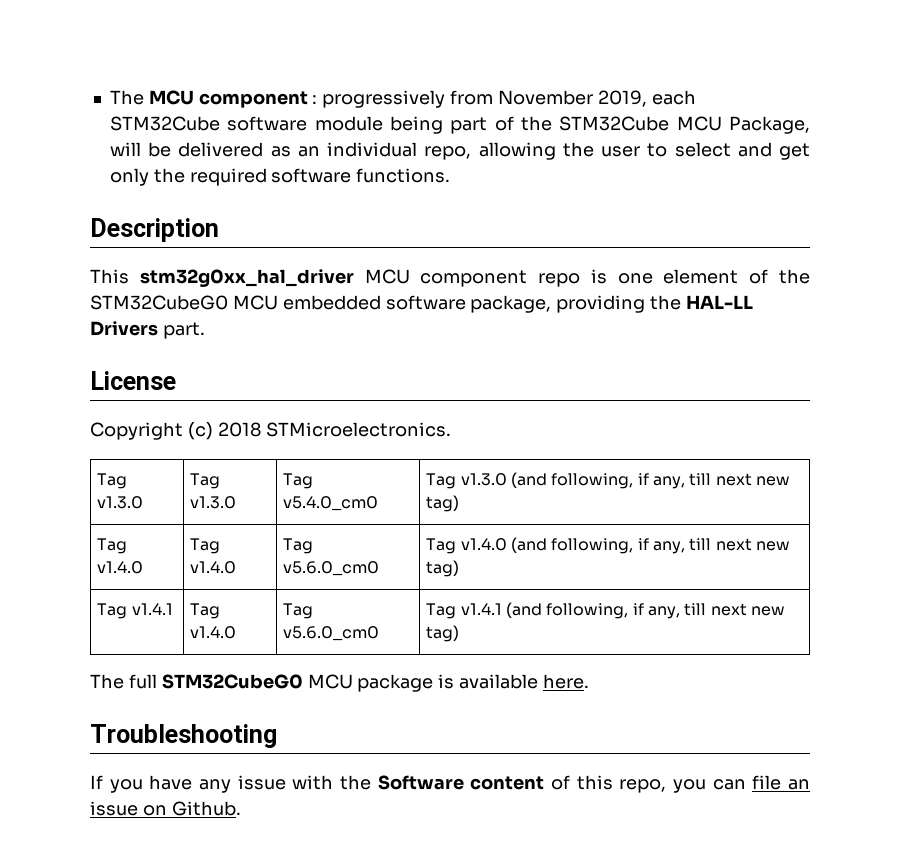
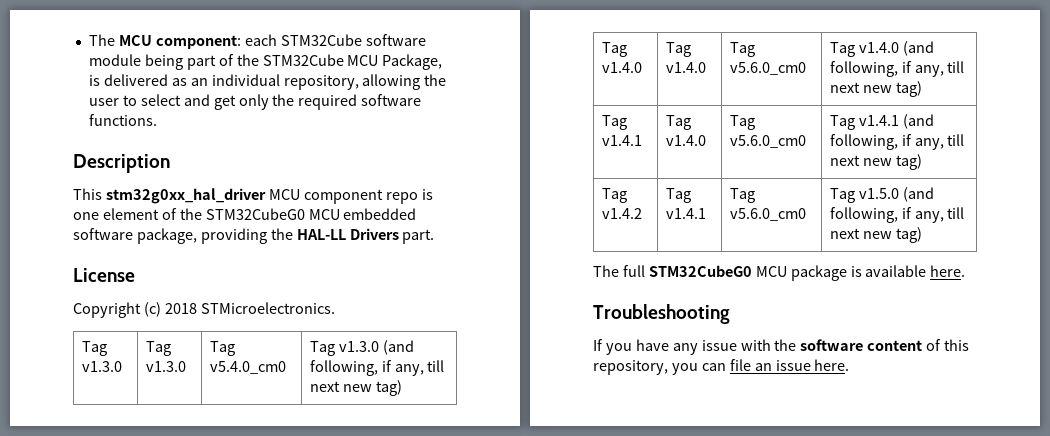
[198,90,647,108] component : progressively from November 2019, -> [155,35,241,49] component:
[109,142,172,157] will be -> [88,75,100,86] is
[424,146,472,160] repo, -> [283,75,359,90] repository,
(460, 633) none -> [601,188,627,203] [601,208,642,219] [665,188,691,203] [665,208,706,219] [729,188,755,203] [729,208,806,221] [829,187,934,203] [829,207,965,223] [829,227,922,243] // Tag v1.4.2 | Tag v1.4.1 | Tag v5.6.0_cm0 | Tag v1.5.0 (and following, if any, till next new tag)
[377,775,464,790] Software -> [800,339,864,351] software
[619,779,667,793] repo, -> [593,360,668,375] repository,
[142,801,241,816] on Github. -> [814,359,850,371] here.

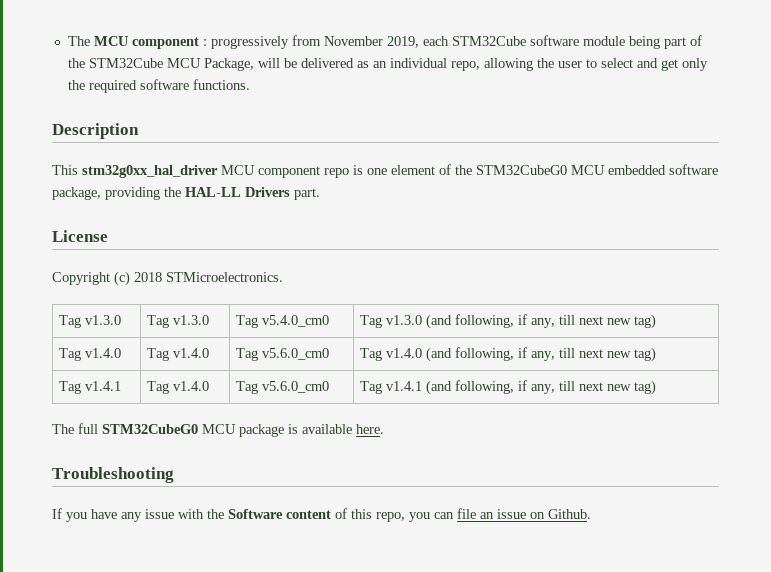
[155,35,241,49] component: -> [131,35,419,49] component : progressively from November 2019,
[88,75,100,86] is -> [257,58,297,68] will be
[283,75,359,90] repository, -> [450,61,480,71] repo,
[601,188,627,203] [601,208,642,219] [665,188,691,203] [665,208,706,219] [729,188,755,203] [729,208,806,221] [829,187,934,203] [829,207,965,223] [829,227,922,243] // Tag v1.4.2 | Tag v1.4.1 | Tag v5.6.0_cm0 | Tag v1.5.0 (and following, if any, till next new tag) -> (656, 387) none
[800,339,864,351] software -> [228,509,283,519] Software
[593,360,668,375] repository, -> [376,512,405,522] repo,
[814,359,850,371] here. -> [530,509,591,519] on Github.

